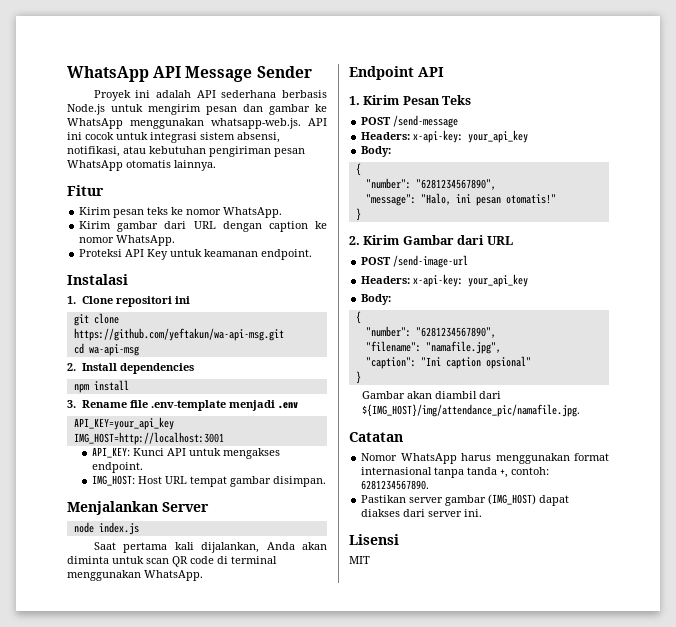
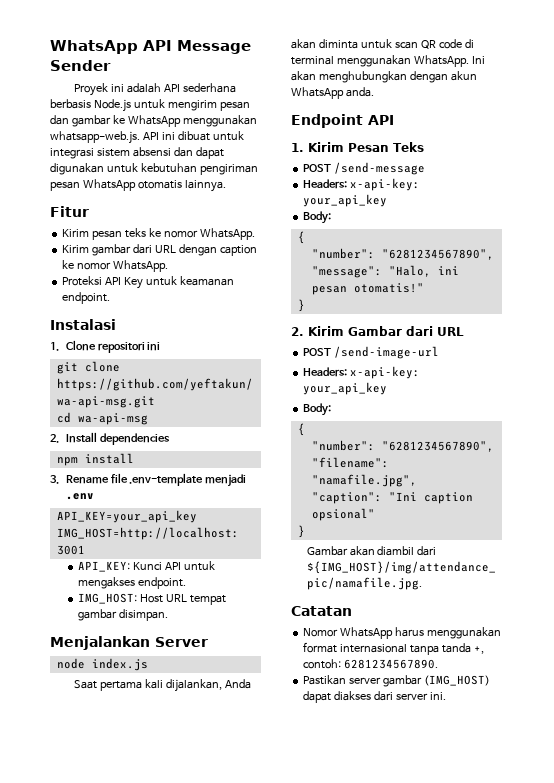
[85,132,114,140] cocok -> [177,131,210,141] dibuat
[237,132,280,143] [67,146,146,157] absensi, notifikasi, atau -> [132,147,224,159] [50,163,138,175] absensi dan dapat digunakan untuk
(203, 575) none -> [471,56,485,64] [291,71,477,83] [291,87,374,99] Ini akan menghubungkan dengan akun WhatsApp anda.
[349,534,399,545] [349,556,370,564] // Lisensi // MIT -> (446, 696) none

